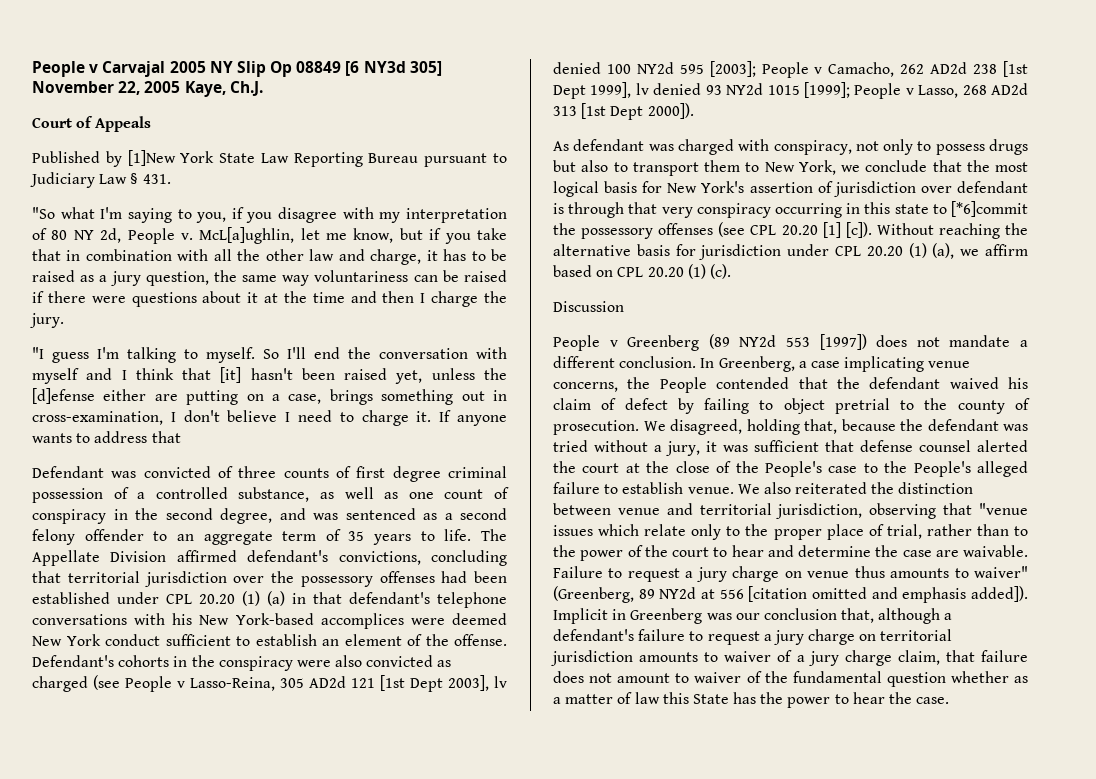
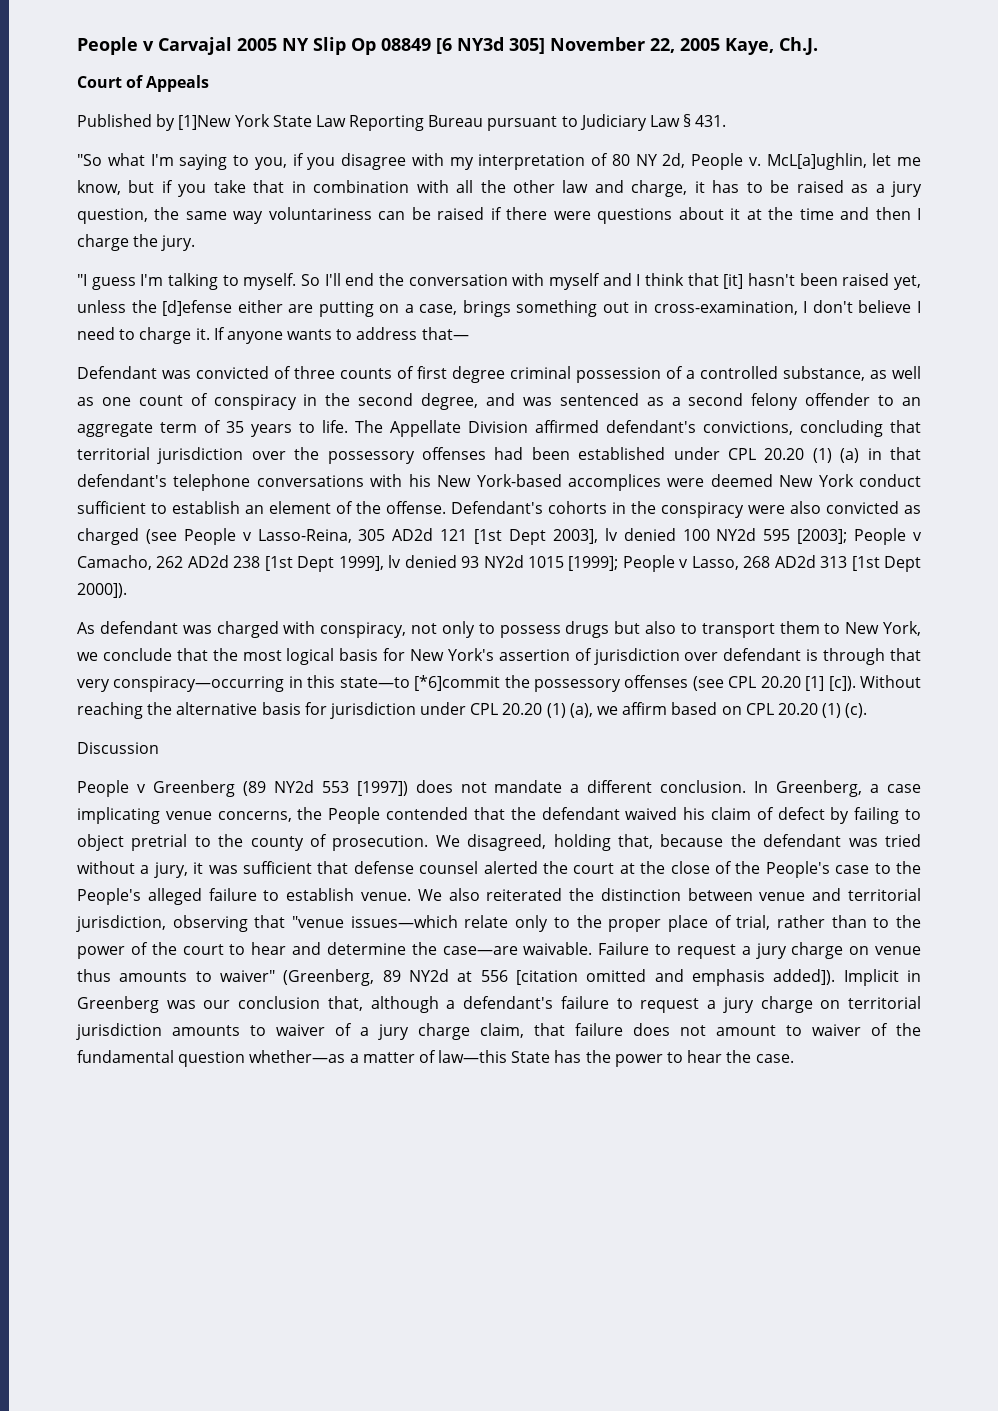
[151,431,181,443] that -> [421,327,469,340] that—
[696,202,947,218] conspiracy occurring in this state to -> [113,675,410,692] conspiracy—occurring in this state—to
[553,524,640,536] issues which -> [350,915,458,928] issues—which
[902,550,959,557] case are -> [442,946,518,955] case—are
[950,671,1028,683] whether as -> [249,1050,346,1063] whether—as
[634,692,689,704] law this -> [438,1050,508,1063] law—this

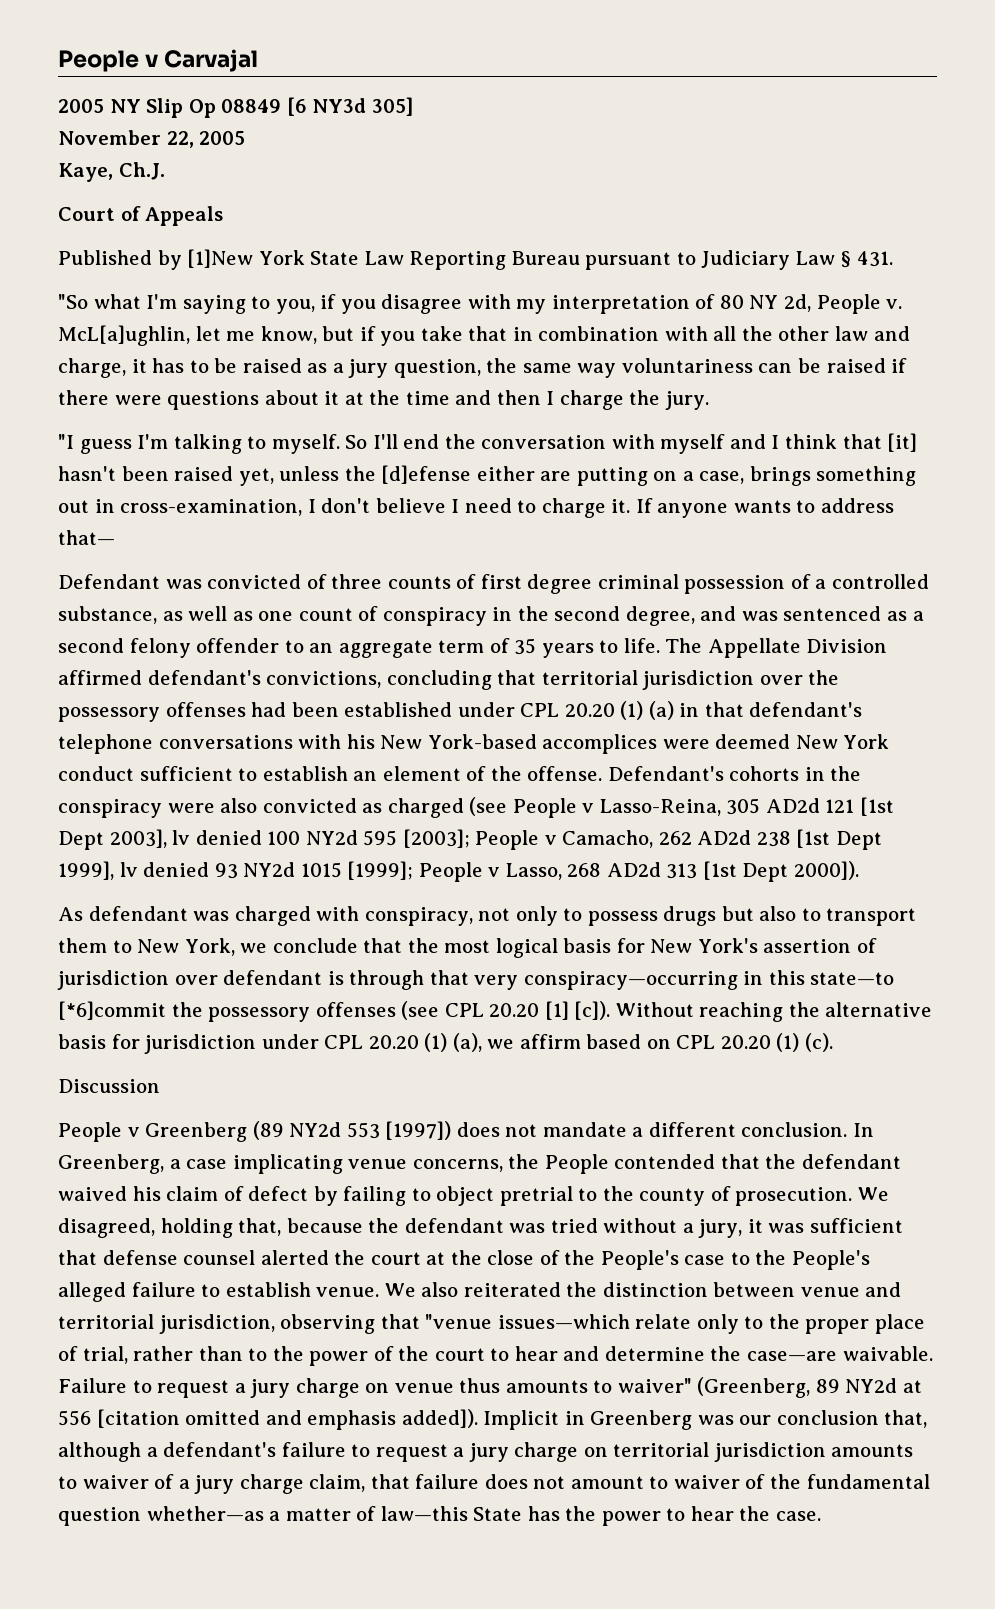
(232, 46) none -> (259, 60) //
(545, 46) none -> (413, 106) //
(720, 44) none -> (246, 138) //

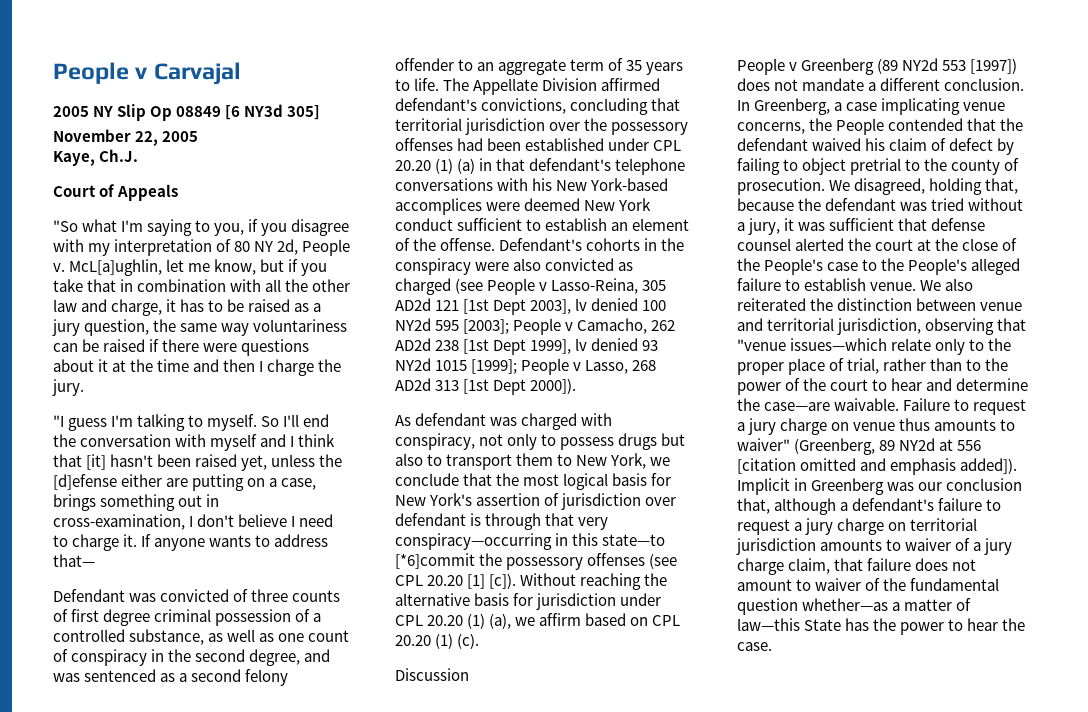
[58,249,893,270] // Published by [1]New York State Law Reporting Bureau pursuant to Judiciary Law § 431. -> (179, 192) none

